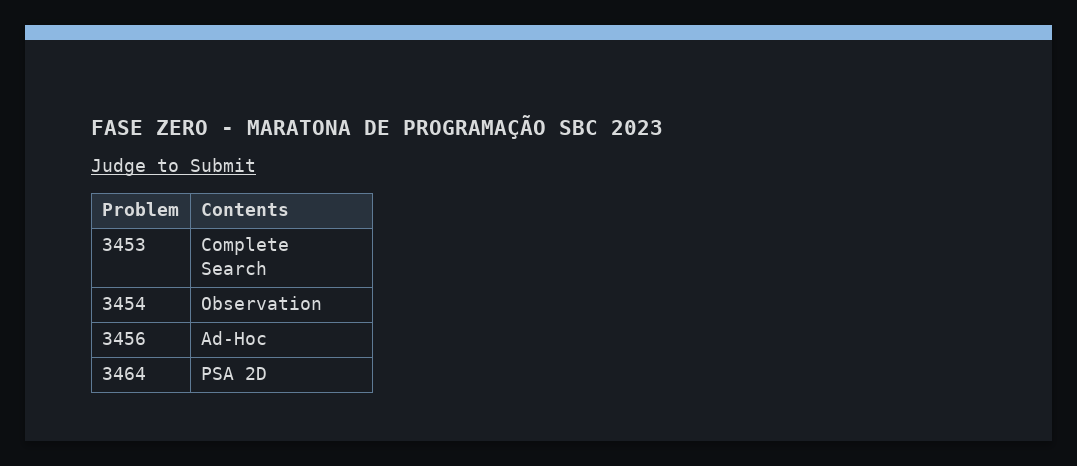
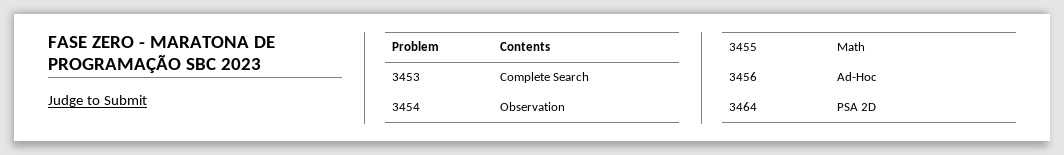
(322, 303) none -> [728,43,757,51] [836,42,865,51] // 3455 | Math

